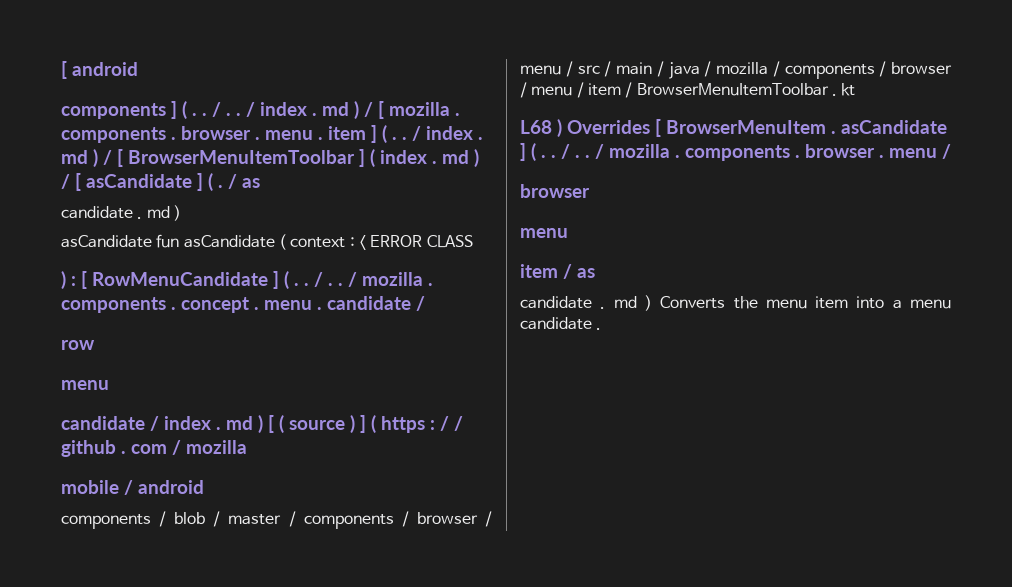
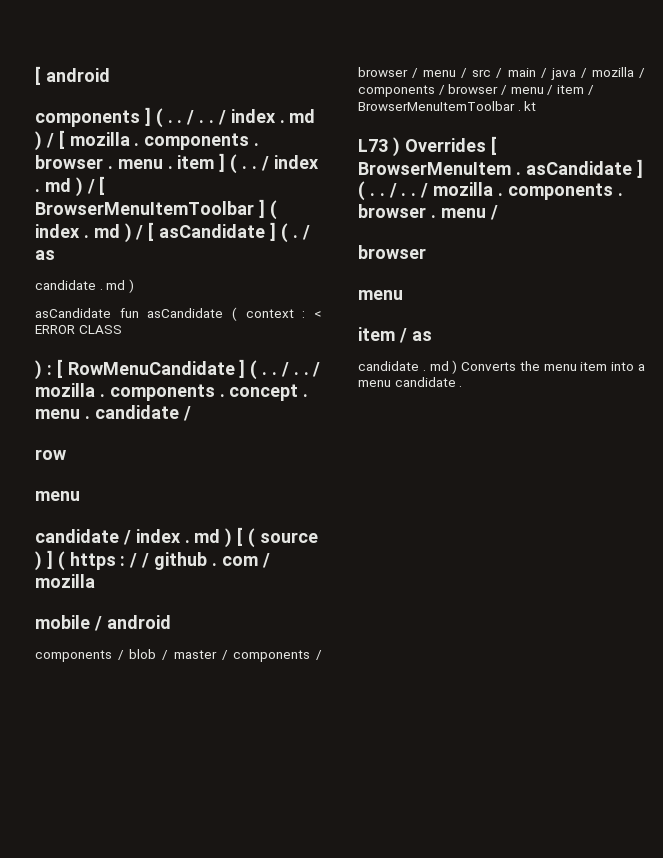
[520,120,552,134] L68 -> [358,139,388,152] L73

